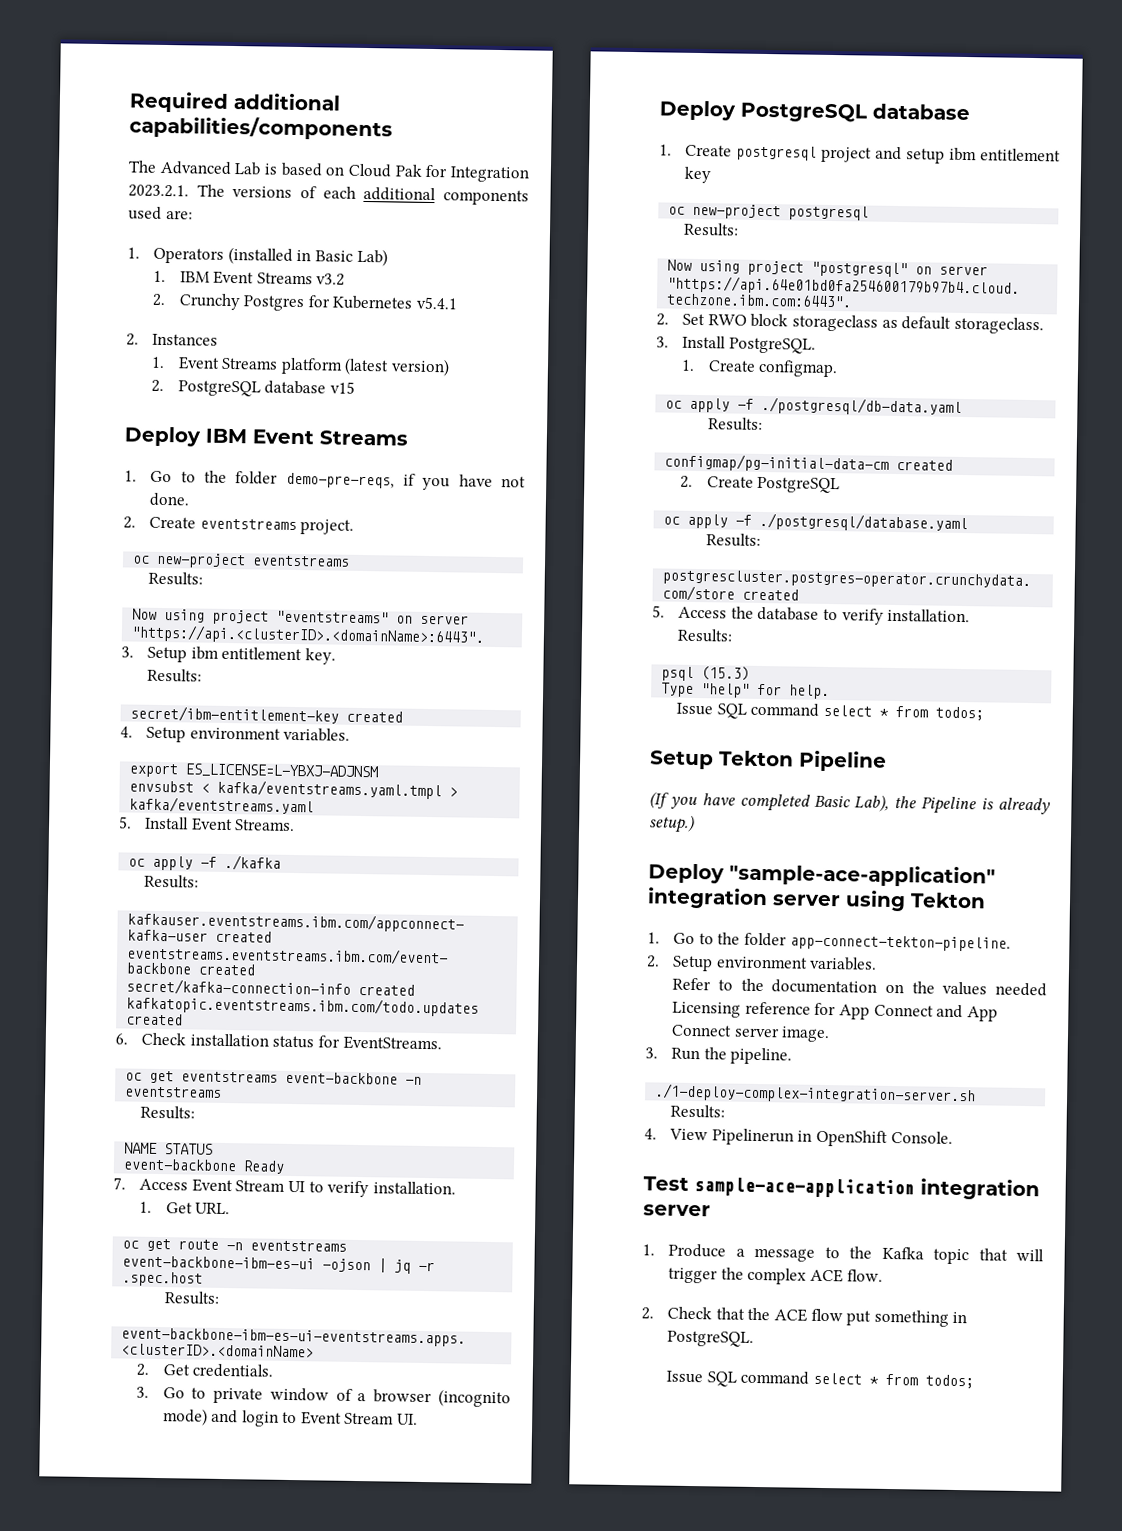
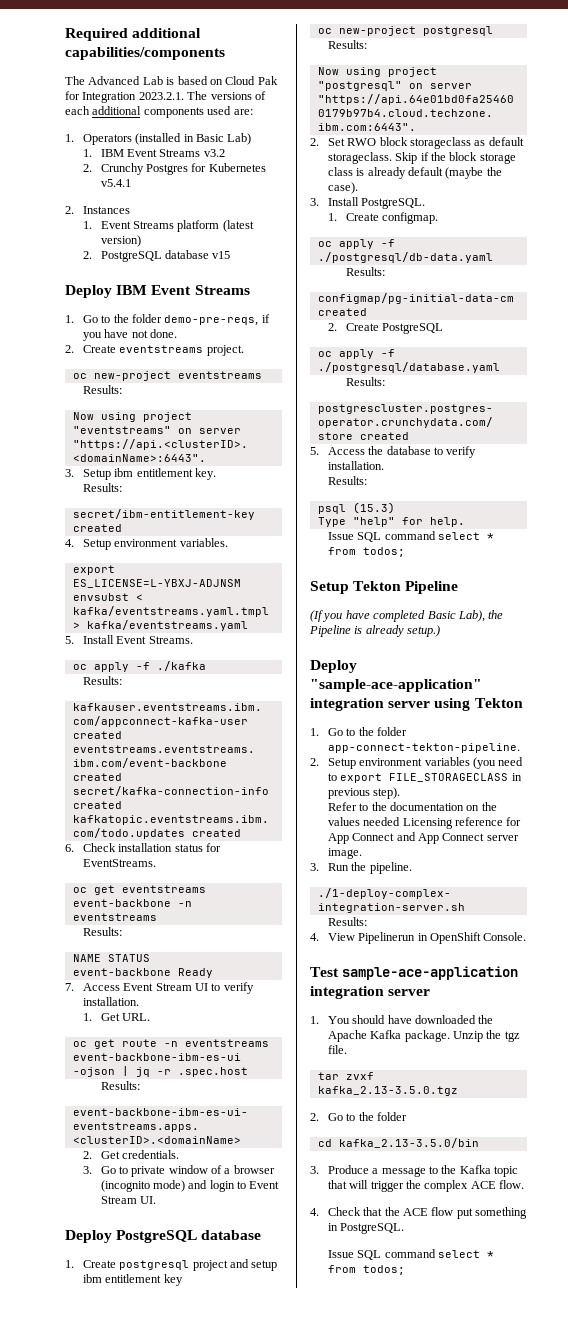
(1044, 325) none -> [395,152,516,164] [327,167,502,179] [327,182,358,194] Skip if the block storage class is already default (maybe the case).
[809,956,878,971] variables. -> [424,757,524,769] [327,773,522,783] [327,787,401,799] variables (you need to export FILE_STORAGECLASS in previous step).
(655, 1250) none -> [327,1015,494,1024] [327,1030,520,1042] [327,1045,347,1054] [317,1072,374,1080] [317,1086,458,1096] [310,1112,407,1121] [317,1138,479,1148] [310,1166,319,1174] You should have downloaded the Apache Kafka package. Unzip the tgz file. // tar zvxf kafka_2.13-3.5.0.tgz // 2. Go to the folder // cd kafka_2.13-3.5.0/bin // 3.
[641,1307,654,1320] 2. -> [310,1208,319,1216] 4.

